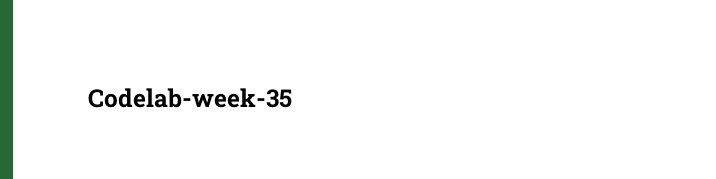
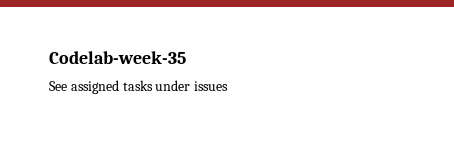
(292, 98) none -> [49,80,229,94] // See assigned tasks under issues

